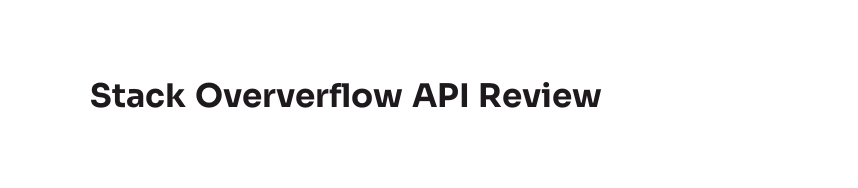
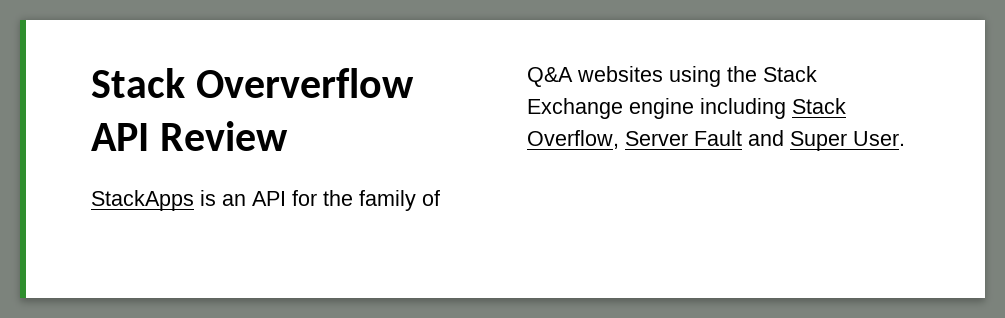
(603, 95) none -> [91,190,440,211] [527,66,817,87] [527,98,846,119] [527,130,905,151] // StackApps is an API for the family of Q&A websites using the Stack Exchange engine including Stack Overflow, Server Fault and Super User.

